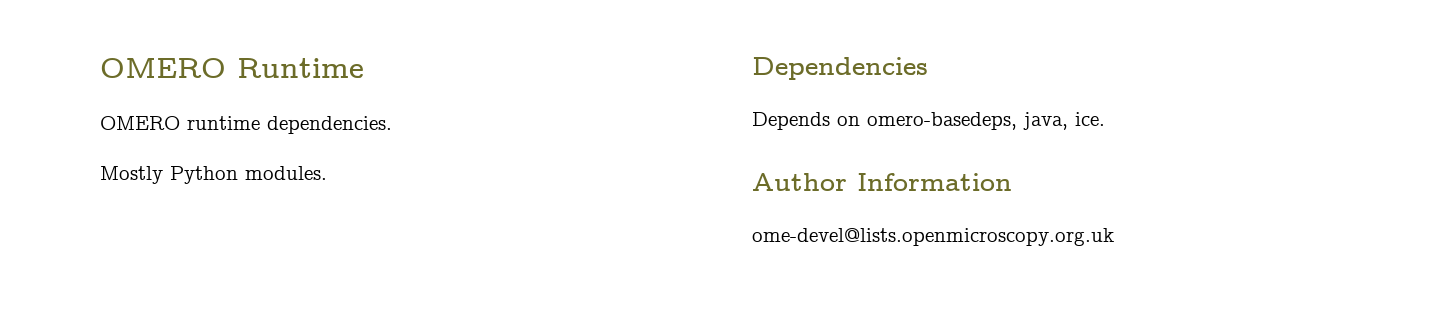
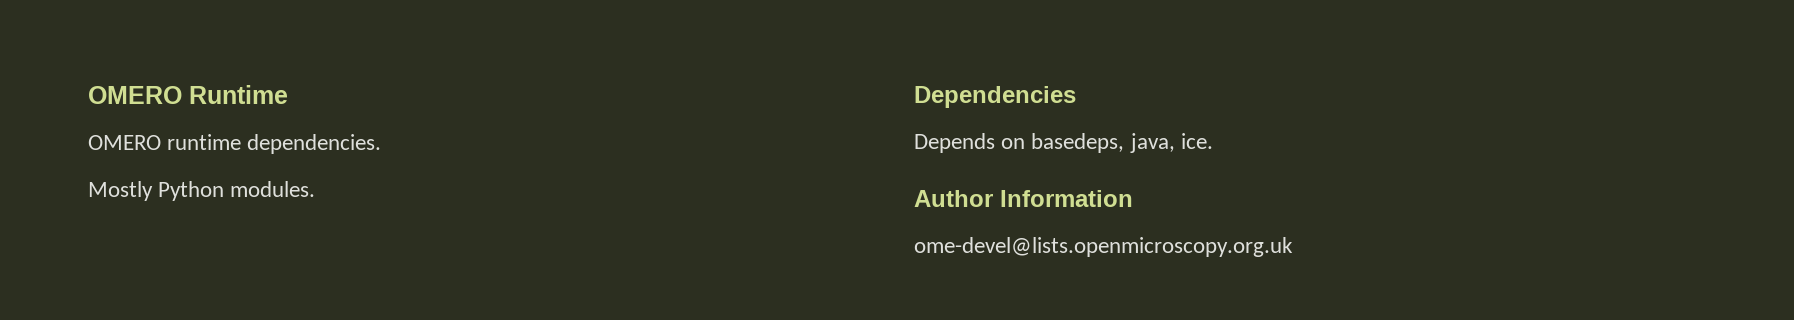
[867,112,1017,130] omero-basedeps, -> [1031,133,1125,153] basedeps,

